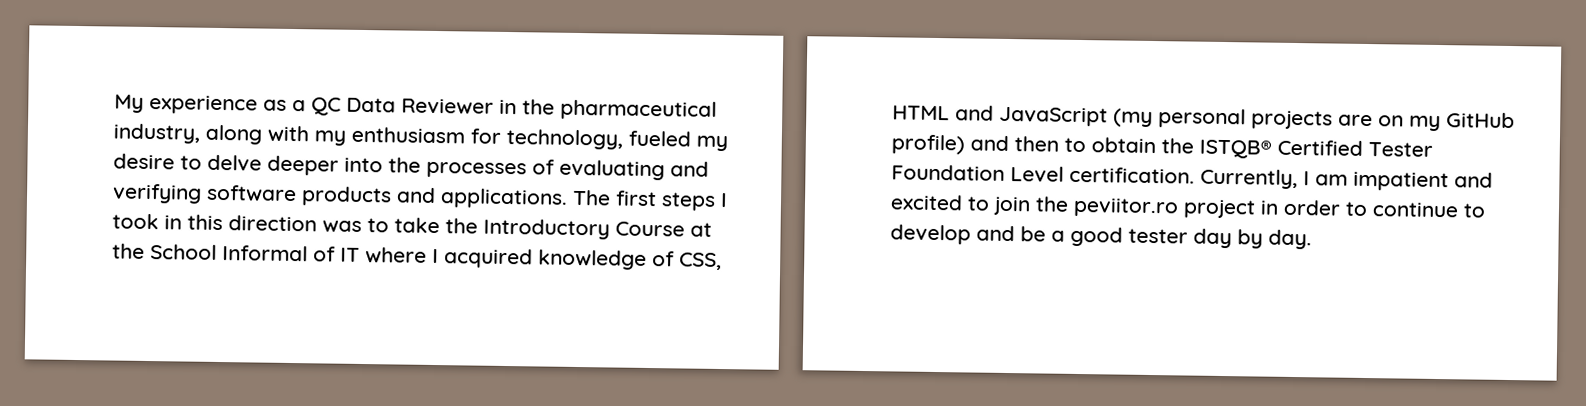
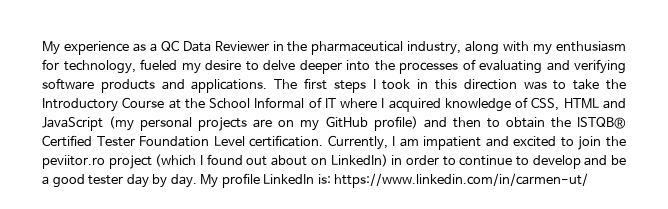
(1256, 209) none -> [155,154,388,167] (which I found out about on LinkedIn)
(1312, 239) none -> [200,173,589,188] My profile LinkedIn is: https://www.linkedin.com/in/carmen-ut/

